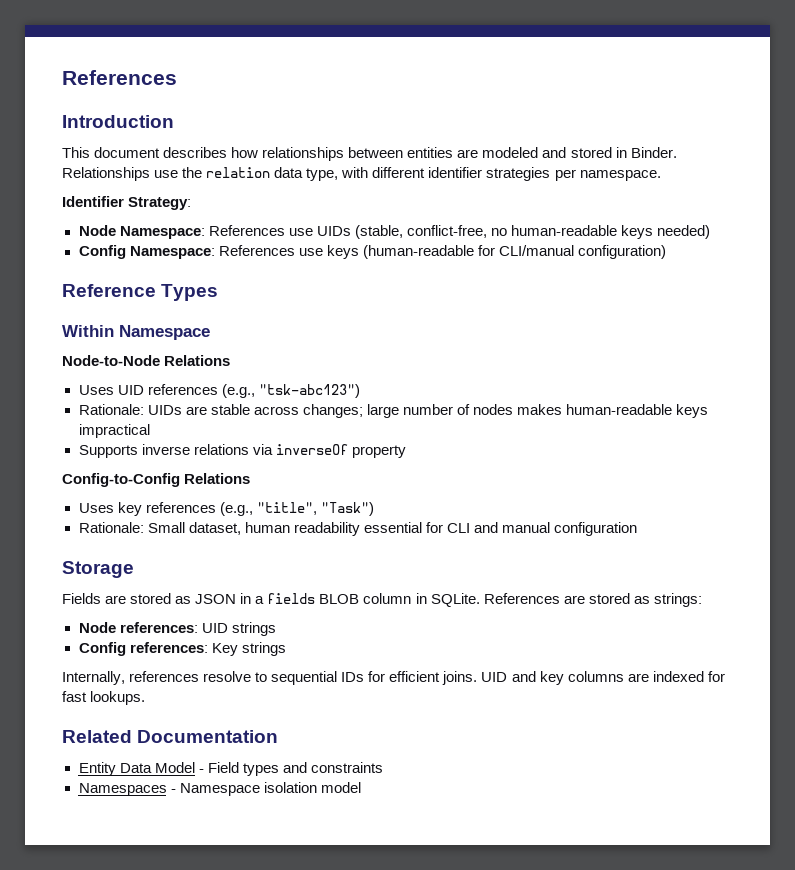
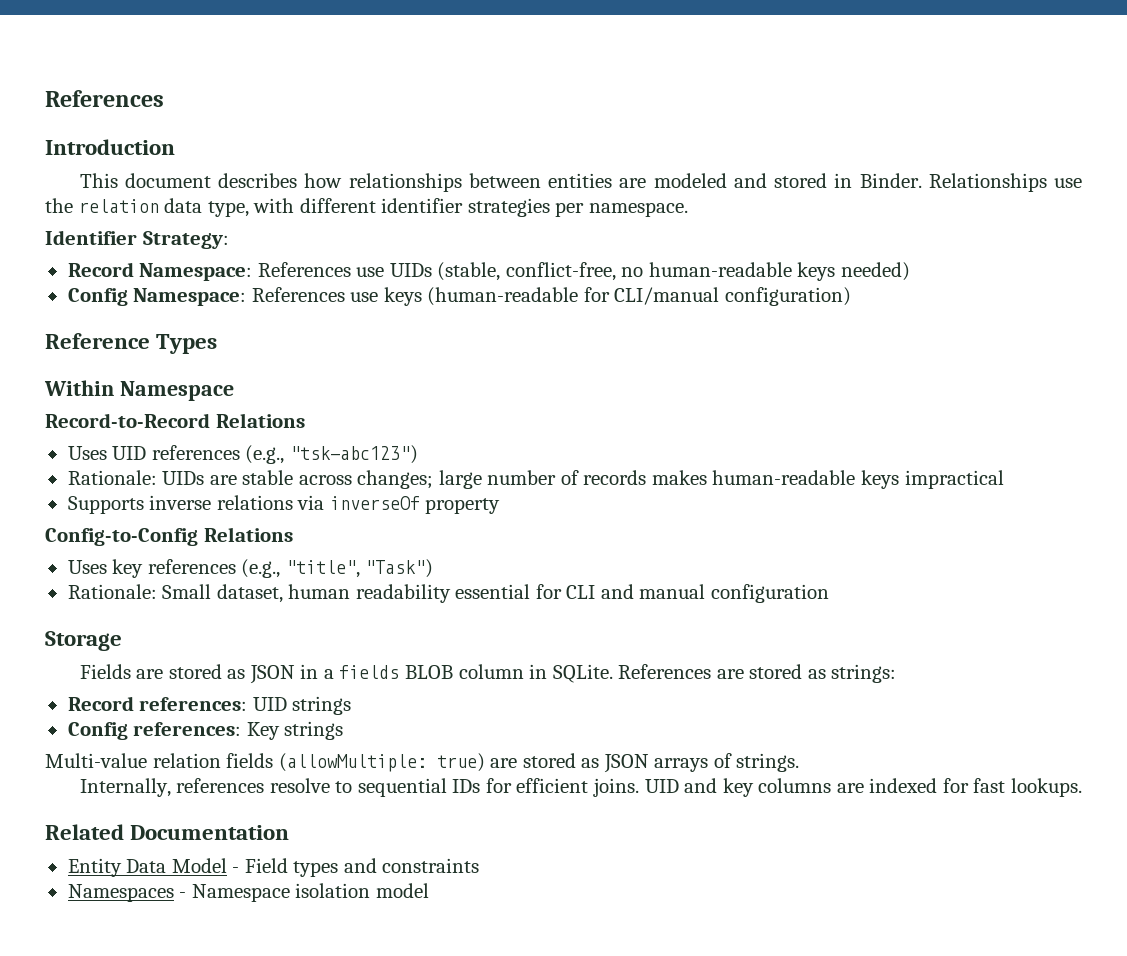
[78,225,116,236] Node -> [67,262,134,277] Record
[62,355,160,366] Node-to-Node -> [45,413,210,428] Record-to-Record
[472,404,513,415] nodes -> [583,470,647,485] records
[78,622,116,633] Node -> [67,696,134,711] Record
(286, 649) none -> [45,753,800,773] // Multi-value relation fields (allowMultiple: true) are stored as JSON arrays of strings.

